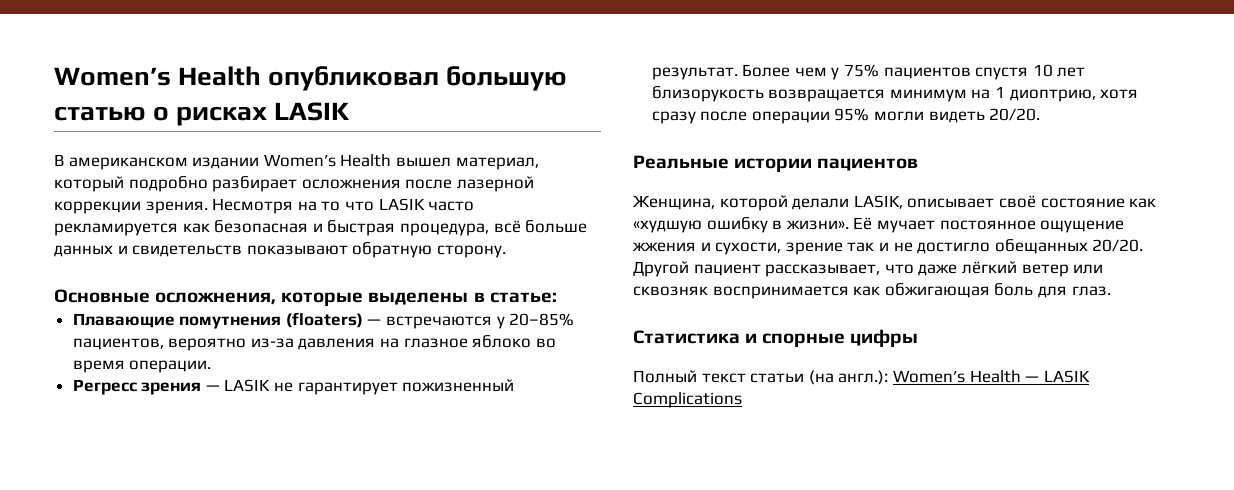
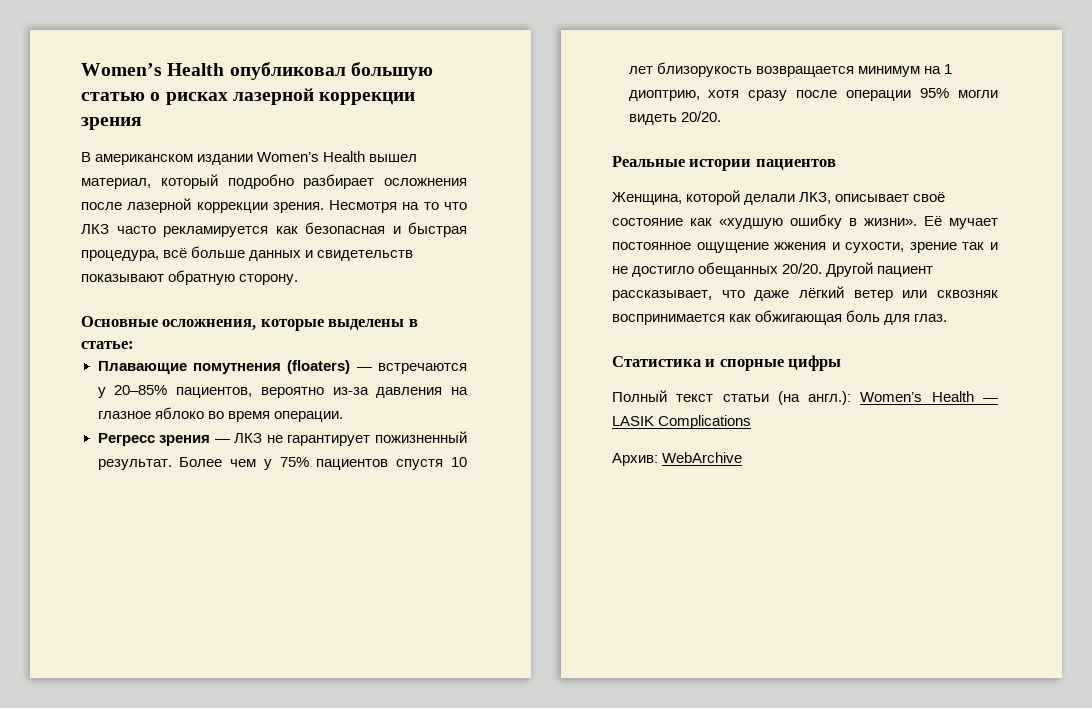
[274,102,351,121] LASIK -> [232,88,416,105] [81,117,142,130] лазерной коррекции зрения
[378,198,425,211] LASIK -> [81,224,109,234] ЛКЗ
[224,379,271,392] LASIK -> [234,433,263,443] ЛКЗ
[853,195,903,209] LASIK, -> [799,192,832,204] ЛКЗ,
(742, 400) none -> [612,452,743,466] // Архив: WebArchive

